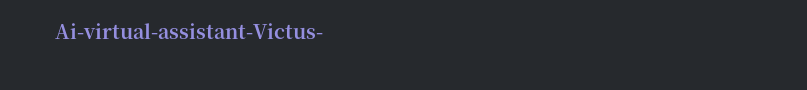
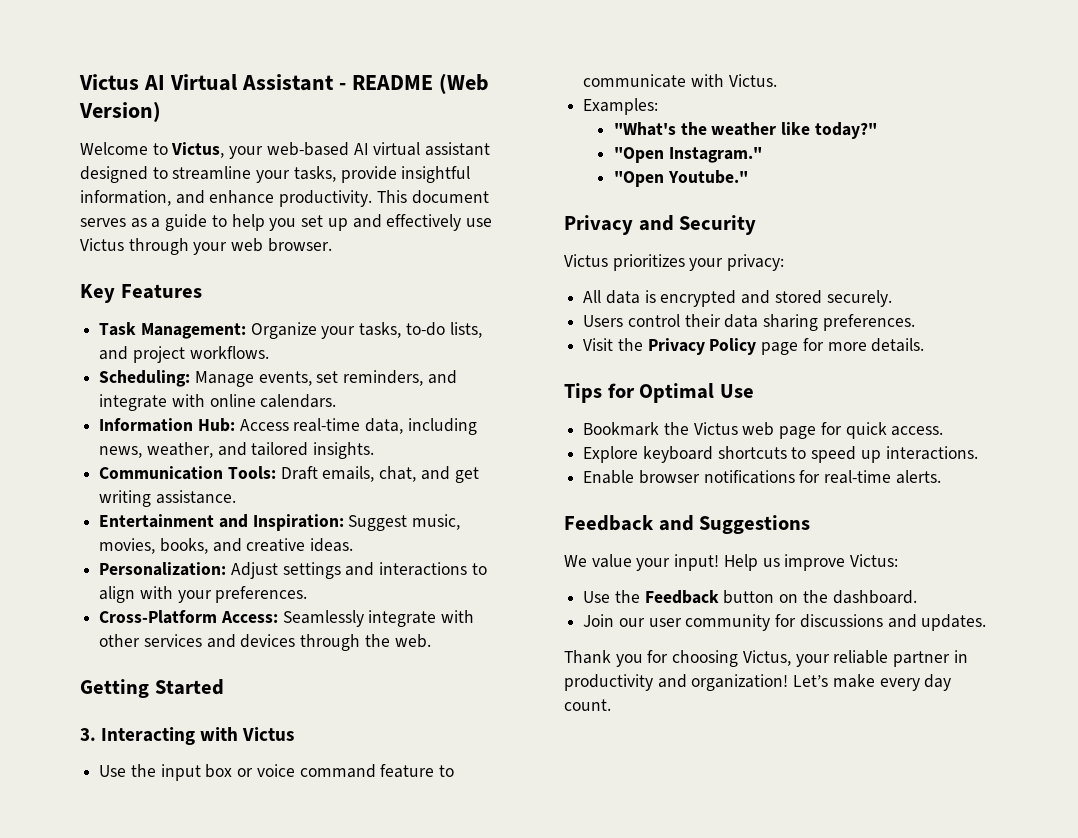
[55,23,323,39] Ai-virtual-assistant-Victus- -> [79,73,489,94] [79,101,161,122] [80,142,491,159] [80,166,471,183] [80,190,489,207] [80,214,492,231] [80,238,332,255] [80,284,202,303] [99,322,482,339] [99,346,269,363] [99,370,457,387] [99,394,337,411] [99,418,477,435] [99,442,375,459] [99,466,479,483] [99,490,236,507] [99,514,461,531] [99,538,354,554] [99,562,487,579] [99,586,308,603] [99,610,475,627] [99,634,431,651] [80,679,224,698] [80,727,295,745] [99,764,455,781] [583,74,777,88] [583,98,659,115] [614,122,877,139] [614,147,762,163] [614,170,748,187] [564,215,757,235] [564,254,785,271] [583,290,892,307] [583,314,915,331] [583,338,925,355] [564,383,754,403] [583,422,944,439] [583,446,978,463] [583,470,941,484] [564,515,811,534] [564,554,899,571] [583,590,917,604] [583,614,987,631] [564,650,968,667] [564,674,952,691] [564,699,611,711] Victus AI Virtual Assistant - README (Web Version) // Welcome to Victus, your web-based AI virtual assistant designed to streamline your tasks, provide insightful information, and enhance productivity. This document serves as a guide to help you set up and effectively use Victus through your web browser. // Key Features // Task Management: Organize your tasks, to-do lists, and project workflows. // Scheduling: Manage events, set reminders, and integrate with online calendars. // Information Hub: Access real-time data, including news, weather, and tailored insights. // Communication Tools: Draft emails, chat, and get writing assistance. // Entertainment and Inspiration: Suggest music, movies, books, and creative ideas. // Personalization: Adjust settings and interactions to align with your preferences. // Cross-Platform Access: Seamlessly integrate with other services and devices through the web. // Getting Started // 3. Interacting with Victus // Use the input box or voice command feature to communicate with Victus. // Examples: // "What's the weather like today?" // "Open Instagram." // "Open Youtube." // Privacy and Security // Victus prioritizes your privacy: // All data is encrypted and stored securely. // Users control their data sharing preferences. // Visit the Privacy Policy page for more details. // Tips for Optimal Use // Bookmark the Victus web page for quick access. // Explore keyboard shortcuts to speed up interactions. // Enable browser notifications for real-time alerts. // Feedback and Suggestions // We value your input! Help us improve Victus: // Use the Feedback button on the dashboard. // Join our user community for discussions and updates. // Thank you for choosing Victus, your reliable partner in productivity and organization! Let’s make every day count.

